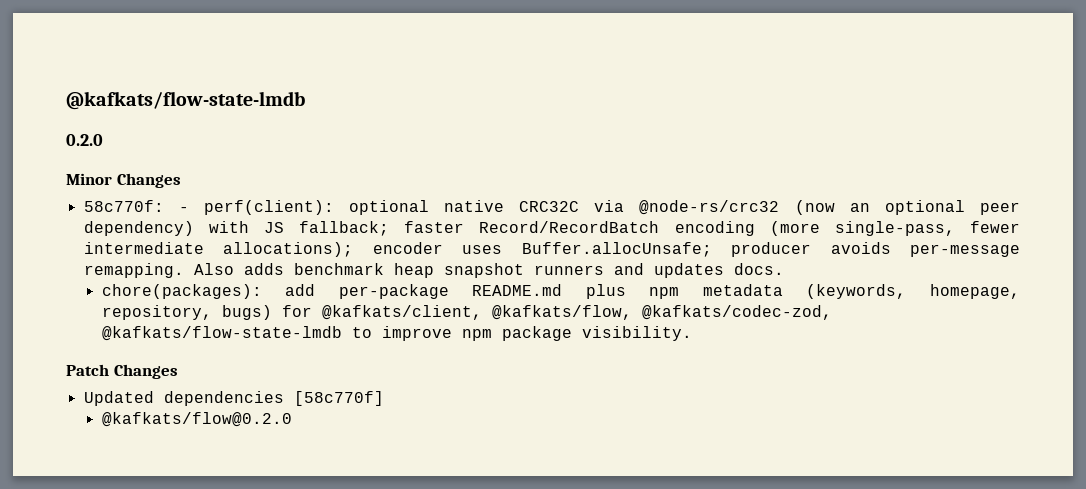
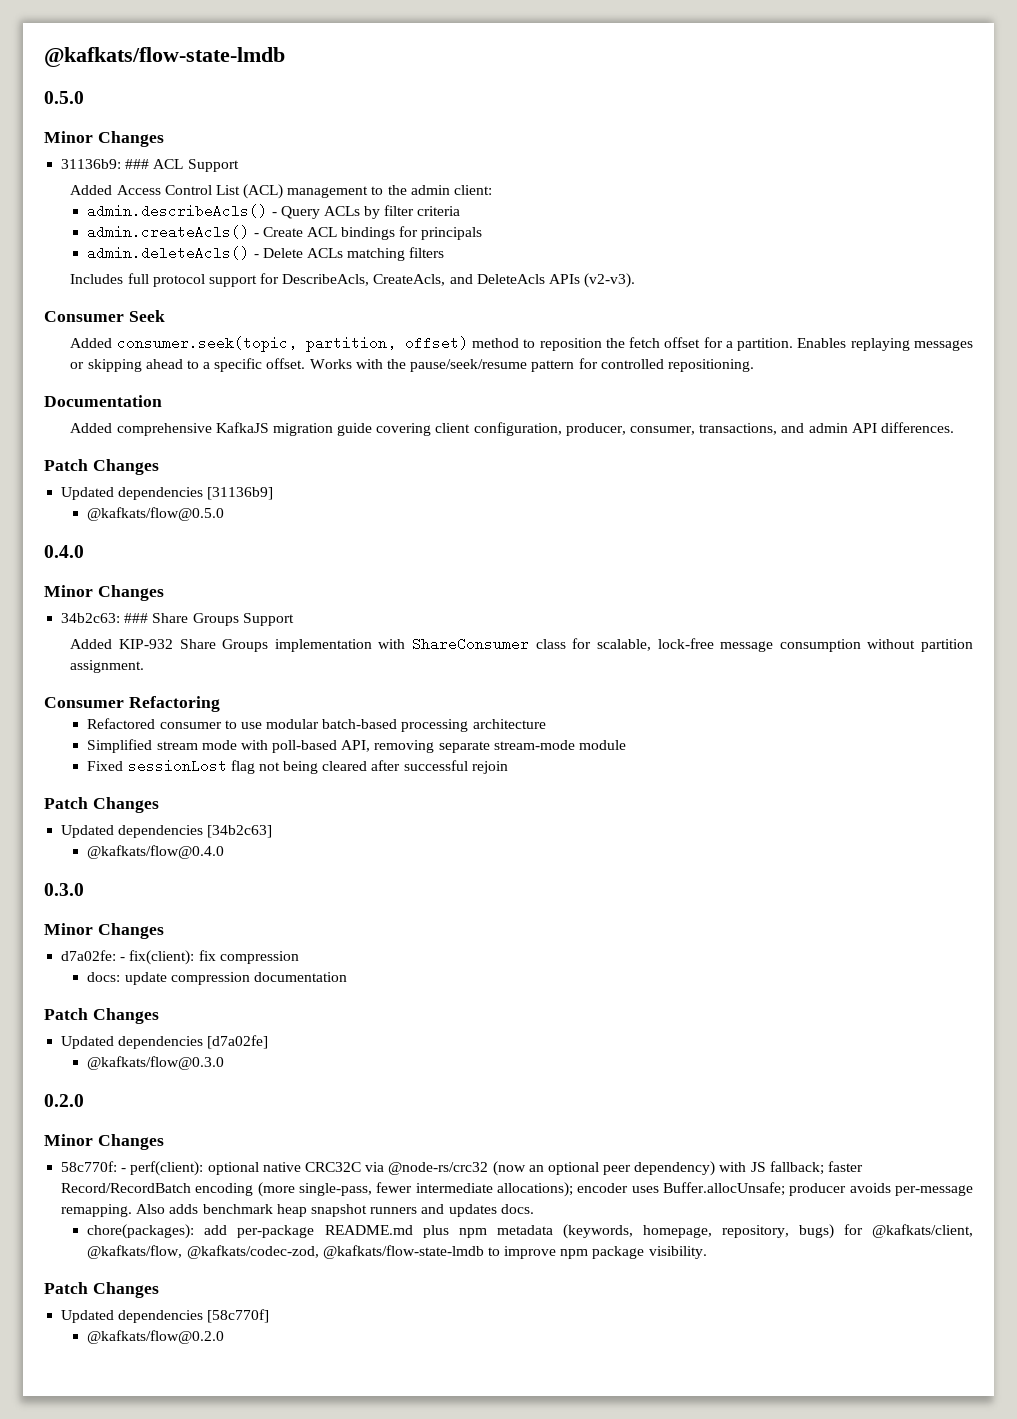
[66,91,305,110] @kafkats/flow-state-lmdb -> [44,47,285,67] [44,91,84,104] [44,131,164,147] [61,159,239,172] [70,184,492,199] [87,204,461,219] [87,225,483,240] [87,246,445,261] [70,273,636,288] [44,310,165,322] [70,336,974,352] [70,358,754,372] [44,395,162,407] [70,422,954,436] [44,459,159,475] [61,487,274,500] [87,507,225,521] [44,545,84,558] [44,585,164,601] [61,613,294,626] [70,637,973,652] [70,660,145,673] [44,696,220,712] [87,718,546,732] [87,739,627,753] [87,759,508,774] [44,797,159,813] [61,825,273,838] [87,845,225,859] [44,883,84,896] [44,923,164,939] [61,950,299,965] [87,972,347,985] [44,1008,159,1024] [61,1035,269,1049] [87,1056,225,1070] @kafkats/flow-state-lmdb // 0.5.0 // Minor Changes // 31136b9: ### ACL Support // Added Access Control List (ACL) management to the admin client: // admin.describeAcls() - Query ACLs by filter criteria // admin.createAcls() - Create ACL bindings for principals // admin.deleteAcls() - Delete ACLs matching filters // Includes full protocol support for DescribeAcls, CreateAcls, and DeleteAcls APIs (v2-v3). // Consumer Seek // Added consumer.seek(topic, partition, offset) method to reposition the fetch offset for a partition. Enables replaying messages or skipping ahead to a specific offset. Works with the pause/seek/resume pattern for controlled repositioning. // Documentation // Added comprehensive KafkaJS migration guide covering client configuration, producer, consumer, transactions, and admin API differences. // Patch Changes // Updated dependencies [31136b9] // @kafkats/flow@0.5.0 // 0.4.0 // Minor Changes // 34b2c63: ### Share Groups Support // Added KIP-932 Share Groups implementation with ShareConsumer class for scalable, lock-free message consumption without partition assignment. // Consumer Refactoring // Refactored consumer to use modular batch-based processing architecture // Simplified stream mode with poll-based API, removing separate stream-mode module // Fixed sessionLost flag not being cleared after successful rejoin // Patch Changes // Updated dependencies [34b2c63] // @kafkats/flow@0.4.0 // 0.3.0 // Minor Changes // d7a02fe: - fix(client): fix compression // docs: update compression documentation // Patch Changes // Updated dependencies [d7a02fe] // @kafkats/flow@0.3.0

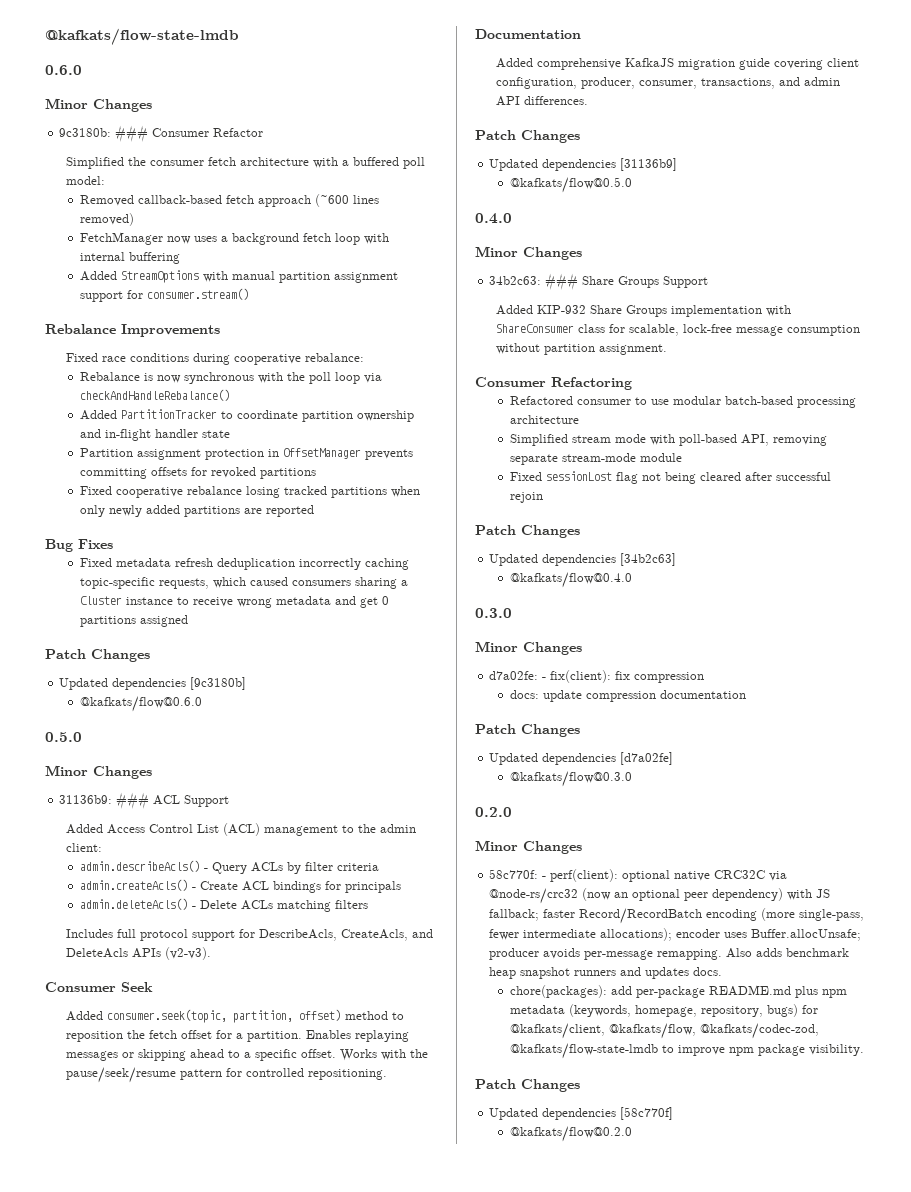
[44,47,285,67] @kafkats/flow-state-lmdb -> [45,28,239,45] [45,65,82,75] [45,98,152,112] [59,125,264,142] [65,157,425,169] [65,176,105,185] [79,194,379,207] [79,213,134,226] [79,232,389,245] [79,252,180,264] [79,270,398,283] [79,288,249,302] [45,324,220,337] [65,353,364,365] [79,372,382,384] [79,389,230,401] [79,409,414,422] [79,429,230,441] [79,448,413,460] [79,467,316,479] [79,486,420,498] [79,505,314,517] [45,539,113,552] [79,558,409,570] [79,577,408,589] [79,596,389,608] [79,615,188,627] [45,649,150,662] [59,677,247,690] [79,696,202,712] @kafkats/flow-state-lmdb // 0.6.0 // Minor Changes // 9c3180b: ### Consumer Refactor // Simplified the consumer fetch architecture with a buffered poll model: // Removed callback-based fetch approach (~600 lines removed) // FetchManager now uses a background fetch loop with internal buffering // Added StreamOptions with manual partition assignment support for consumer.stream() // Rebalance Improvements // Fixed race conditions during cooperative rebalance: // Rebalance is now synchronous with the poll loop via checkAndHandleRebalance() // Added PartitionTracker to coordinate partition ownership and in-flight handler state // Partition assignment protection in OffsetManager prevents committing offsets for revoked partitions // Fixed cooperative rebalance losing tracked partitions when only newly added partitions are reported // Bug Fixes // Fixed metadata refresh deduplication incorrectly caching topic-specific requests, which caused consumers sharing a Cluster instance to receive wrong metadata and get 0 partitions assigned // Patch Changes // Updated dependencies [9c3180b] // @kafkats/flow@0.6.0

